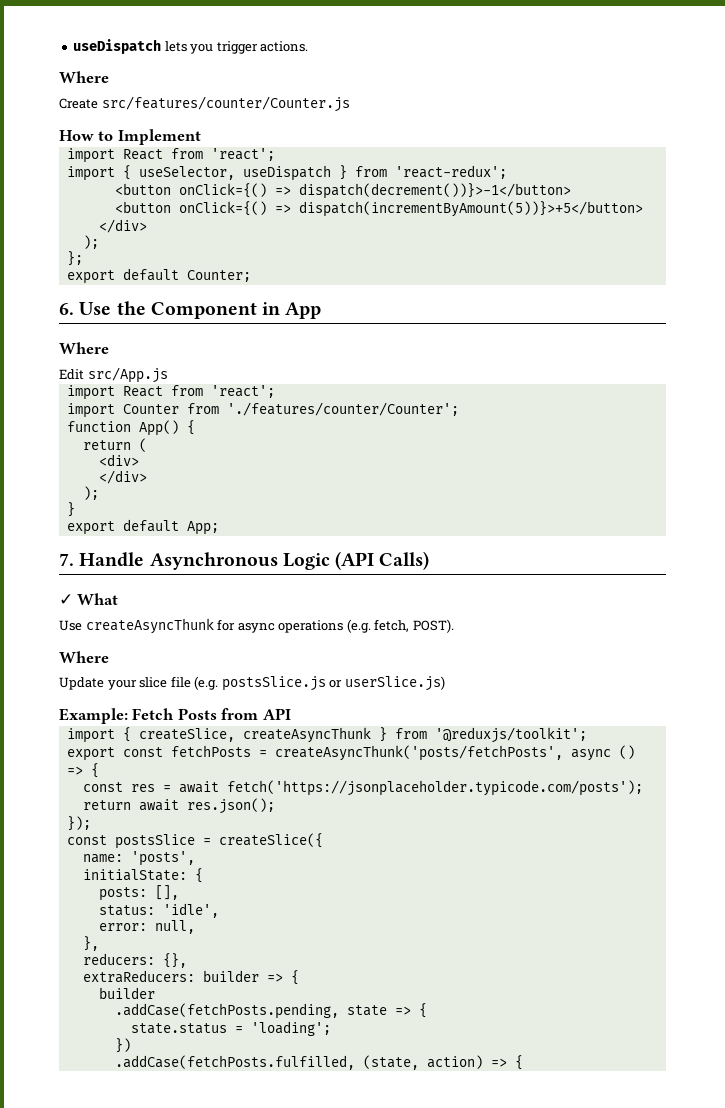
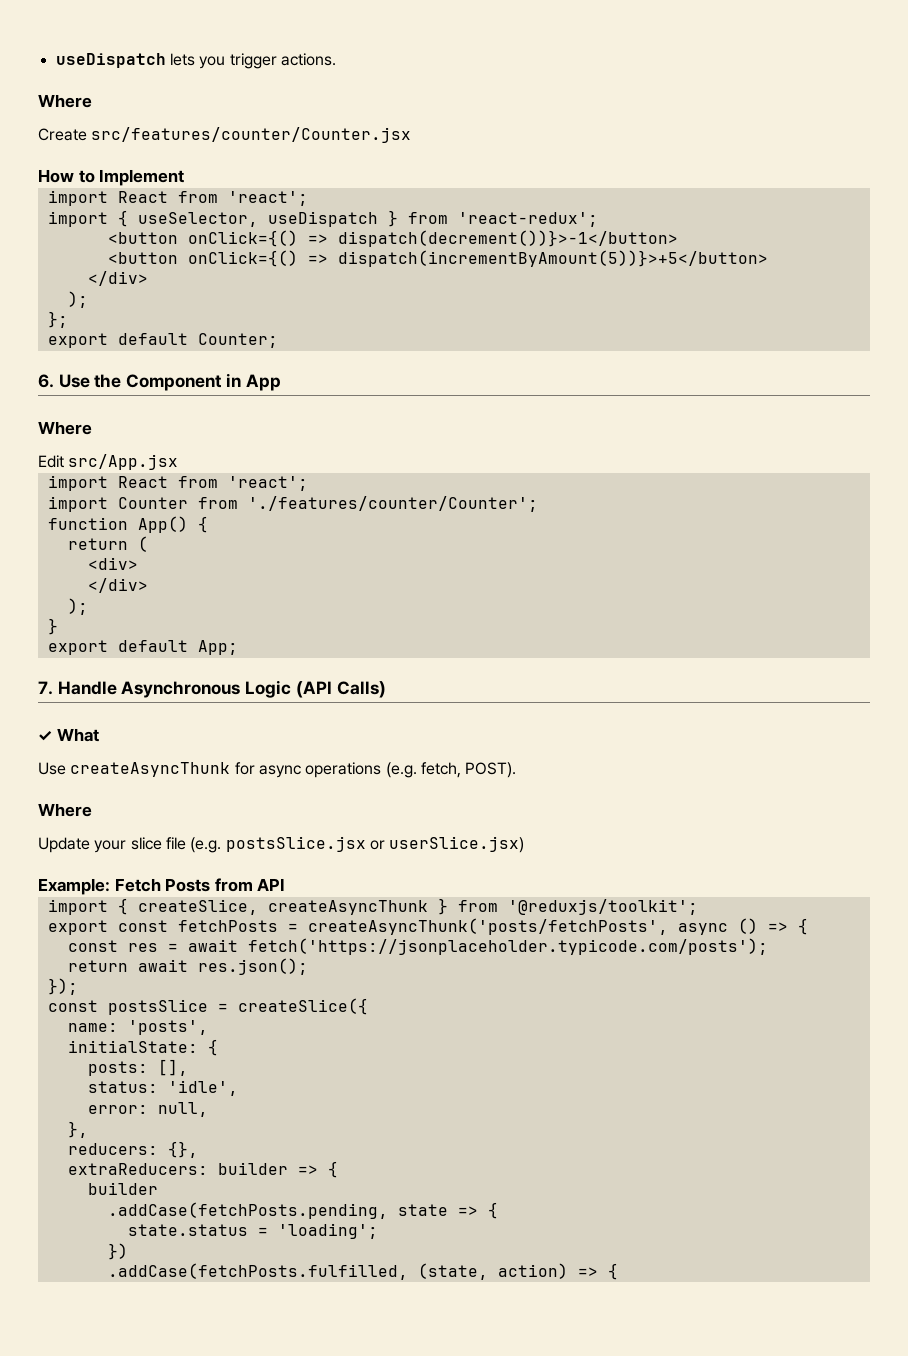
[101,96,350,112] src/features/counter/Counter.js -> [91,127,412,143] src/features/counter/Counter.jsx
[87,367,168,383] src/App.js -> [68,454,179,470] src/App.jsx
[221,676,445,691] postsSlice.js or userSlice.js) -> [225,836,525,853] postsSlice.jsx or userSlice.jsx)

